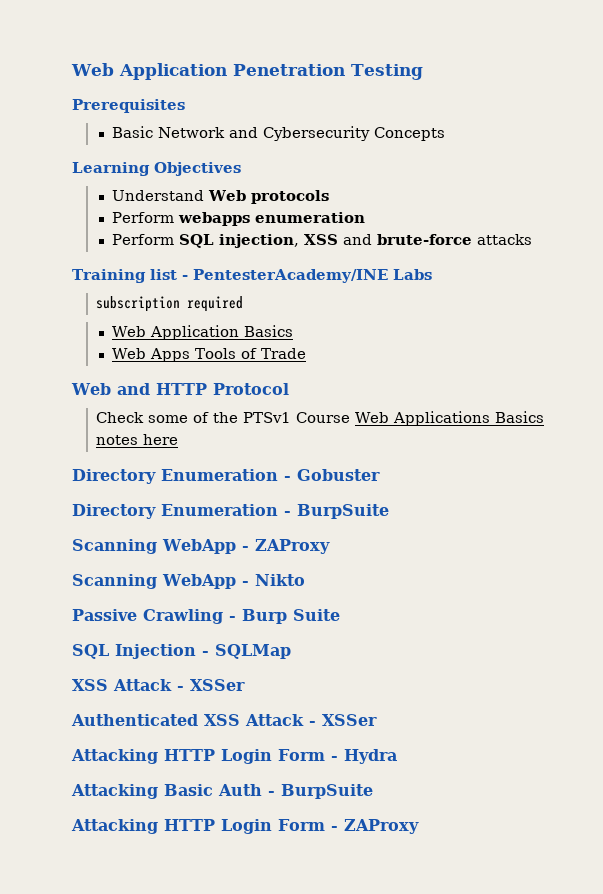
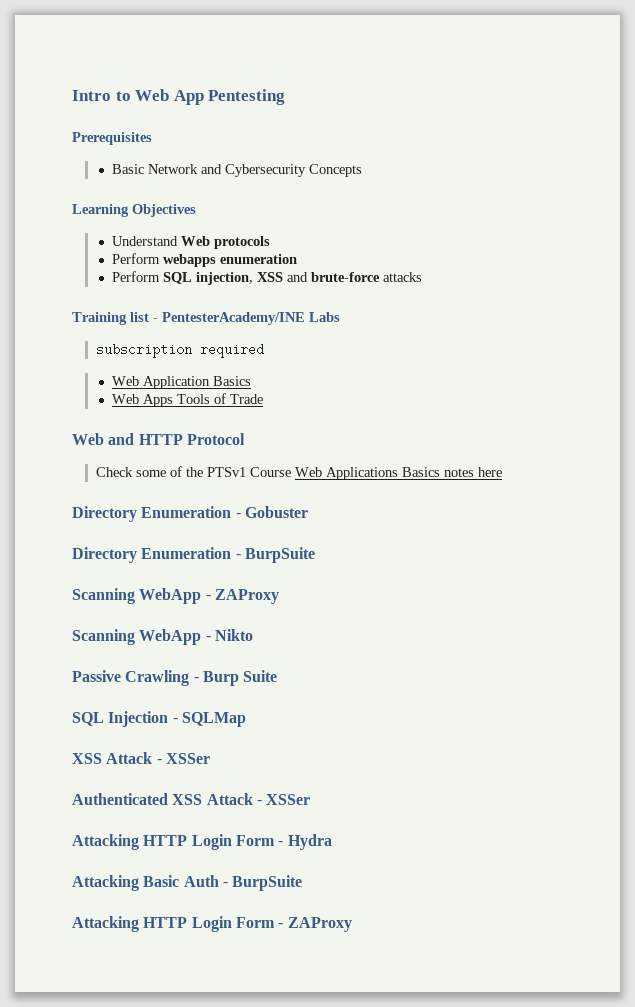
[71,63,423,80] Web Application Penetration Testing -> [72,89,286,105] Intro to Web App Pentesting

